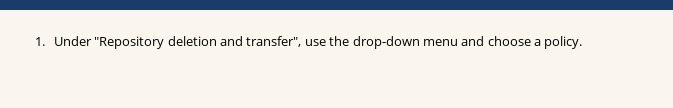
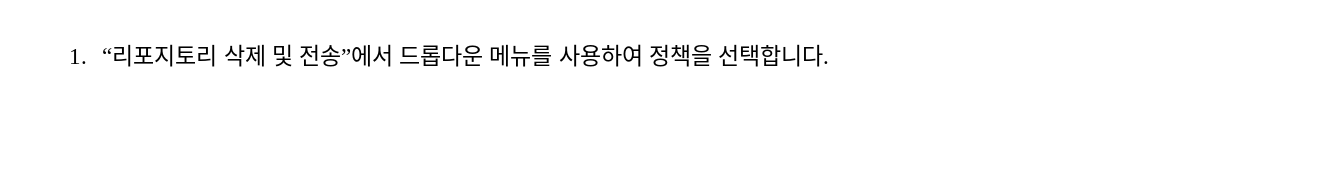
[53,36,583,49] Under "Repository deletion and transfer", use the drop-down menu and choose a policy. -> [102,44,830,67] “리포지토리 삭제 및 전송”에서 드롭다운 메뉴를 사용하여 정책을 선택합니다.

